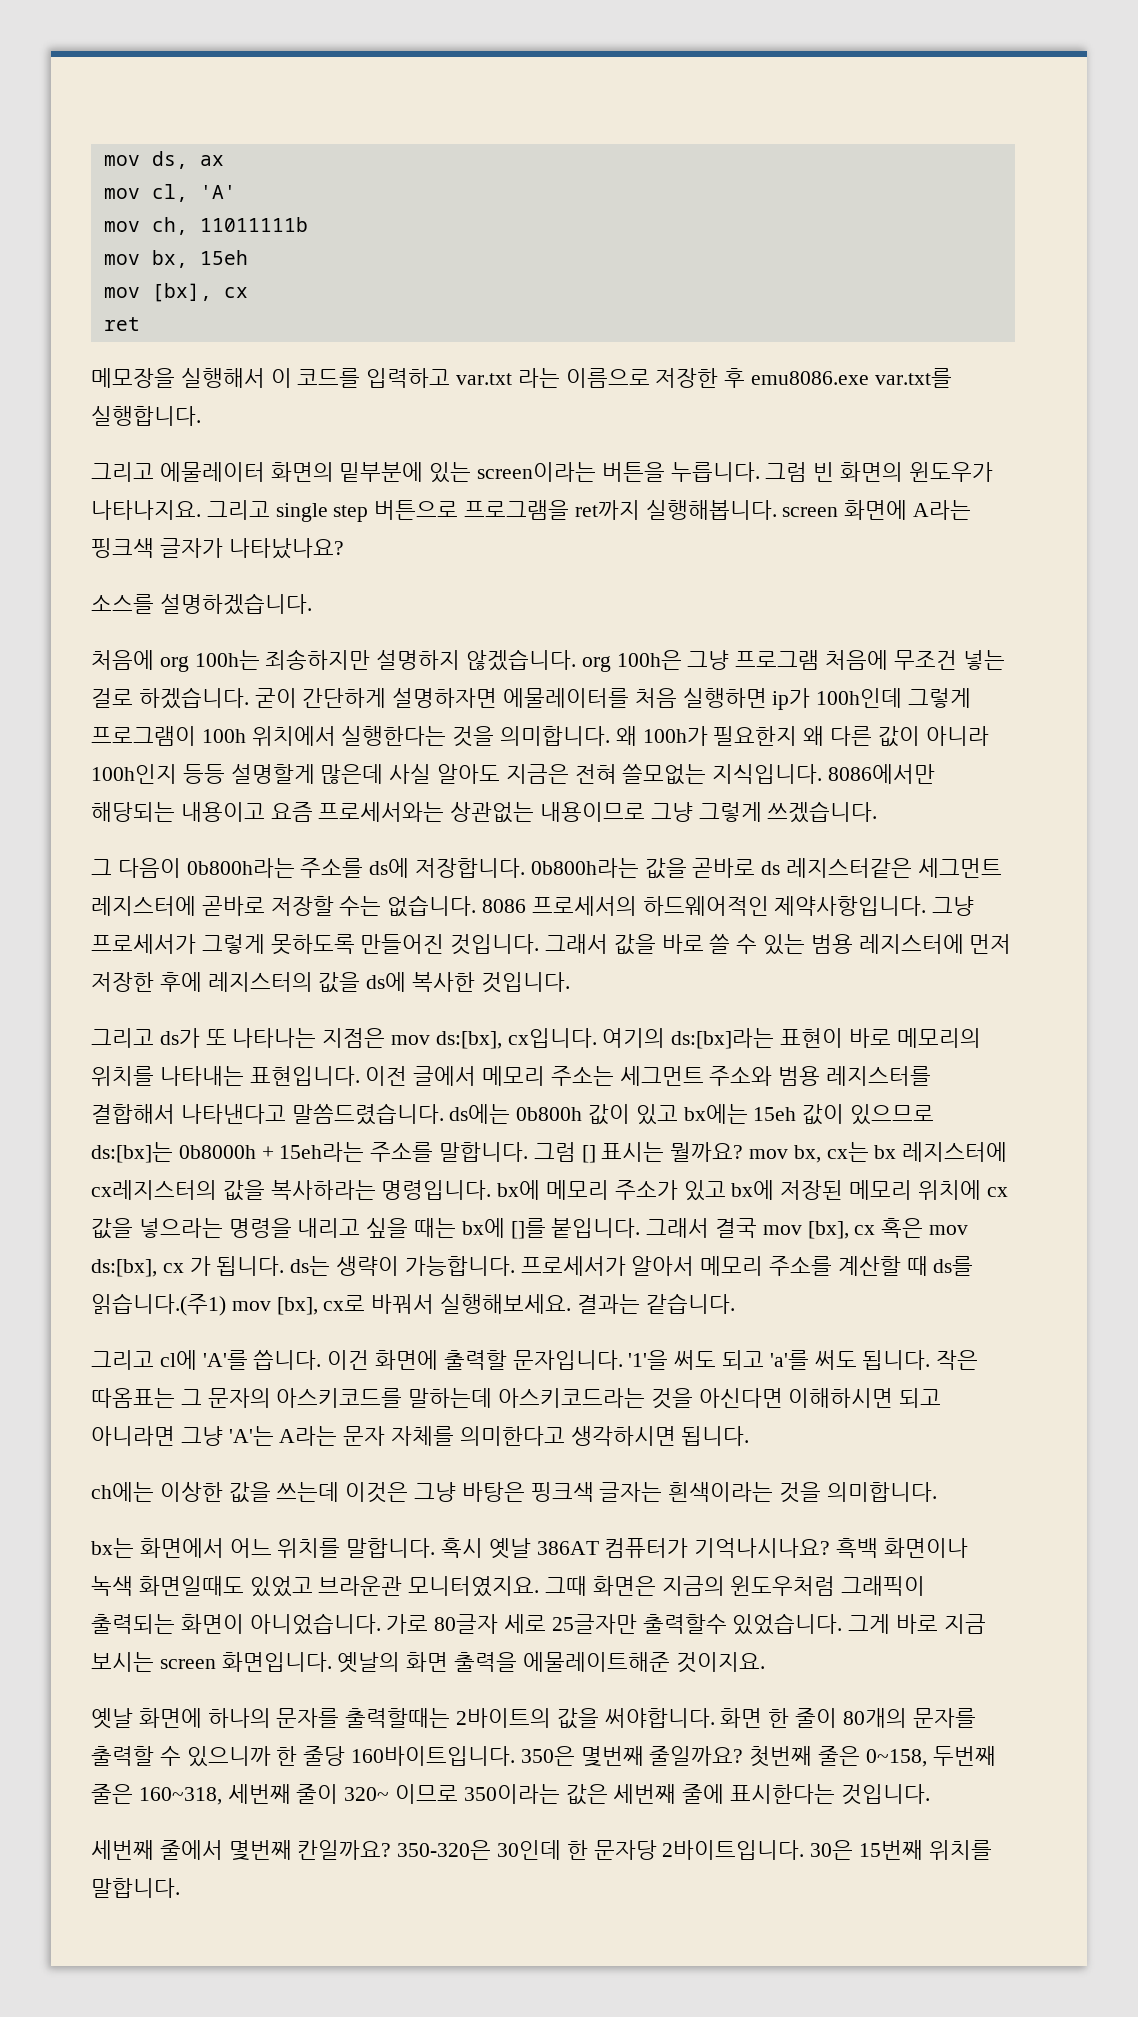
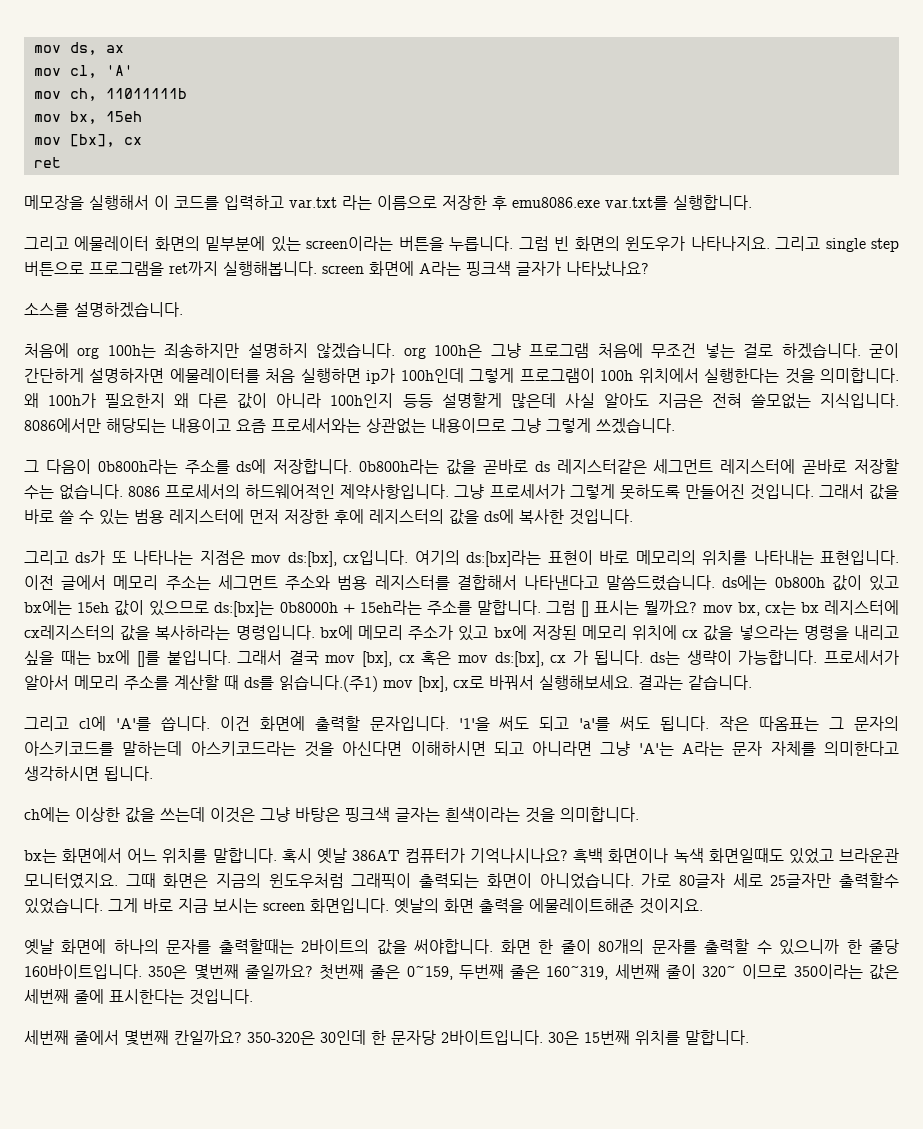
[865,1749,927,1767] 0~158, -> [406,965,453,980] 0~159,
[138,1787,222,1805] 160~318, -> [546,965,609,980] 160~319,

